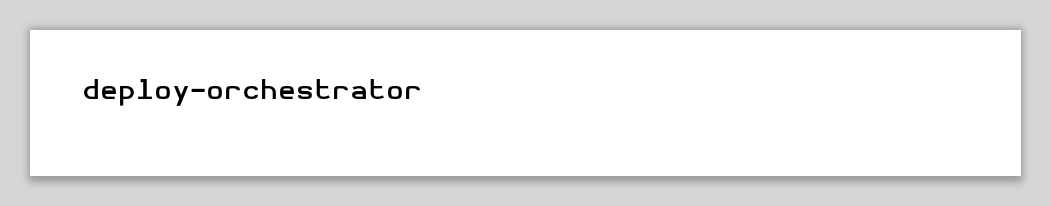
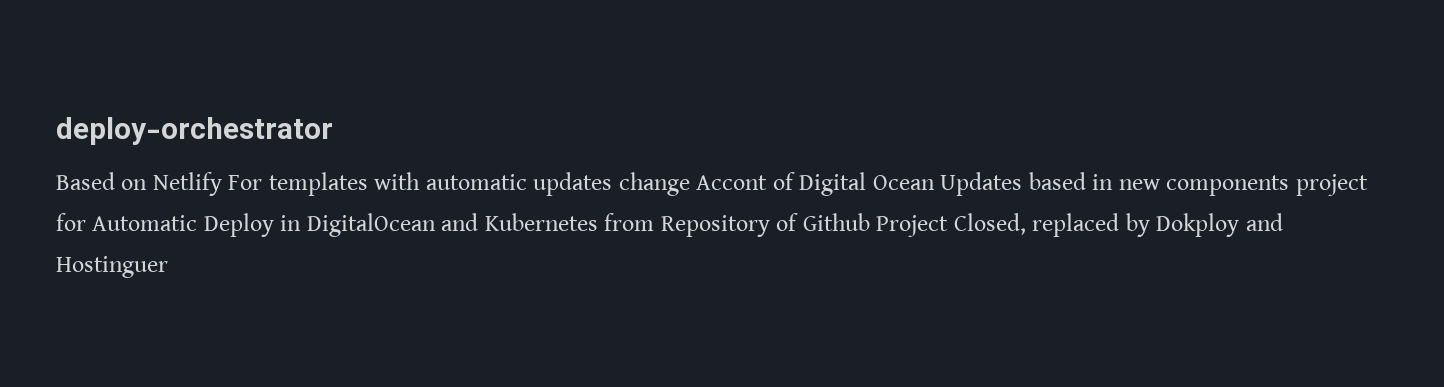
(422, 92) none -> [56,172,1368,196] [56,213,1283,237] [56,256,168,278] // Based on Netlify For templates with automatic updates change Accont of Digital Ocean Updates based in new components project for Automatic Deploy in DigitalOcean and Kubernetes from Repository of Github Project Closed, replaced by Dokploy and Hostinguer

